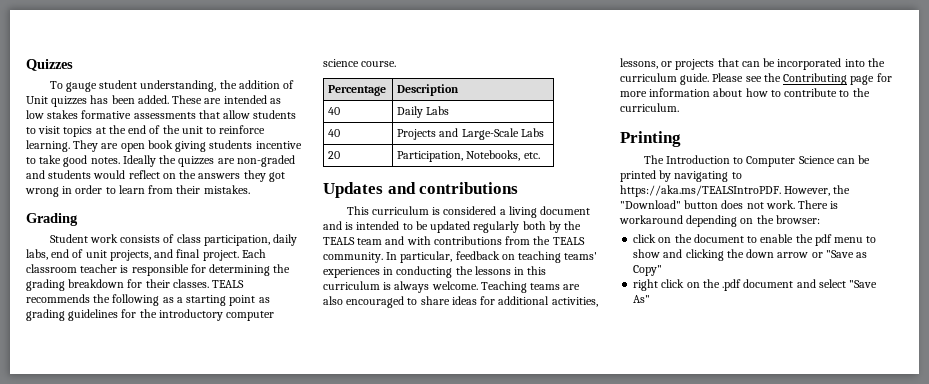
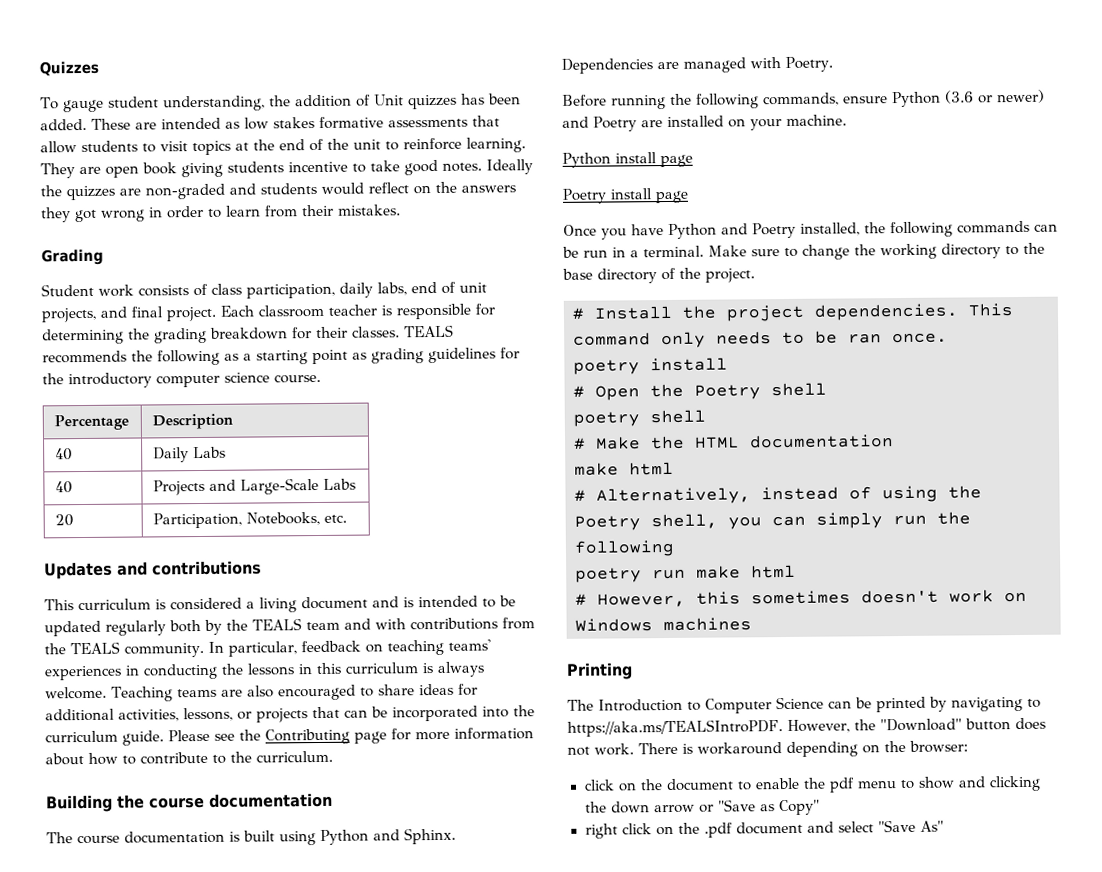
(679, 107) none -> [46,792,333,813] [46,827,456,846] [561,56,833,74] [562,89,1045,110] [562,114,847,132] [562,152,693,168] [562,188,689,204] [563,220,1058,240] [562,242,1045,260] [562,267,755,284] [572,303,1013,322] [573,330,948,349] [573,357,728,375] [573,382,827,401] [573,409,706,427] [574,434,894,450] [574,461,674,476] [574,485,982,505] [574,511,971,531] [574,539,675,557] [575,564,796,583] [575,589,1027,608] [575,617,752,632] // Building the course documentation // The course documentation is built using Python and Sphinx. Dependencies are managed with Poetry. // Before running the following commands, ensure Python (3.6 or newer) and Poetry are installed on your machine. // Python install page // Poetry install page // Once you have Python and Poetry installed, the following commands can be run in a terminal. Make sure to change the working directory to the base directory of the project. // # Install the project dependencies. This command only needs to be ran once. // poetry install // # Open the Poetry shell // poetry shell // # Make the HTML documentation // make html // # Alternatively, instead of using the Poetry shell, you can simply run the following // poetry run make html // # However, this sometimes doesn't work on Windows machines

